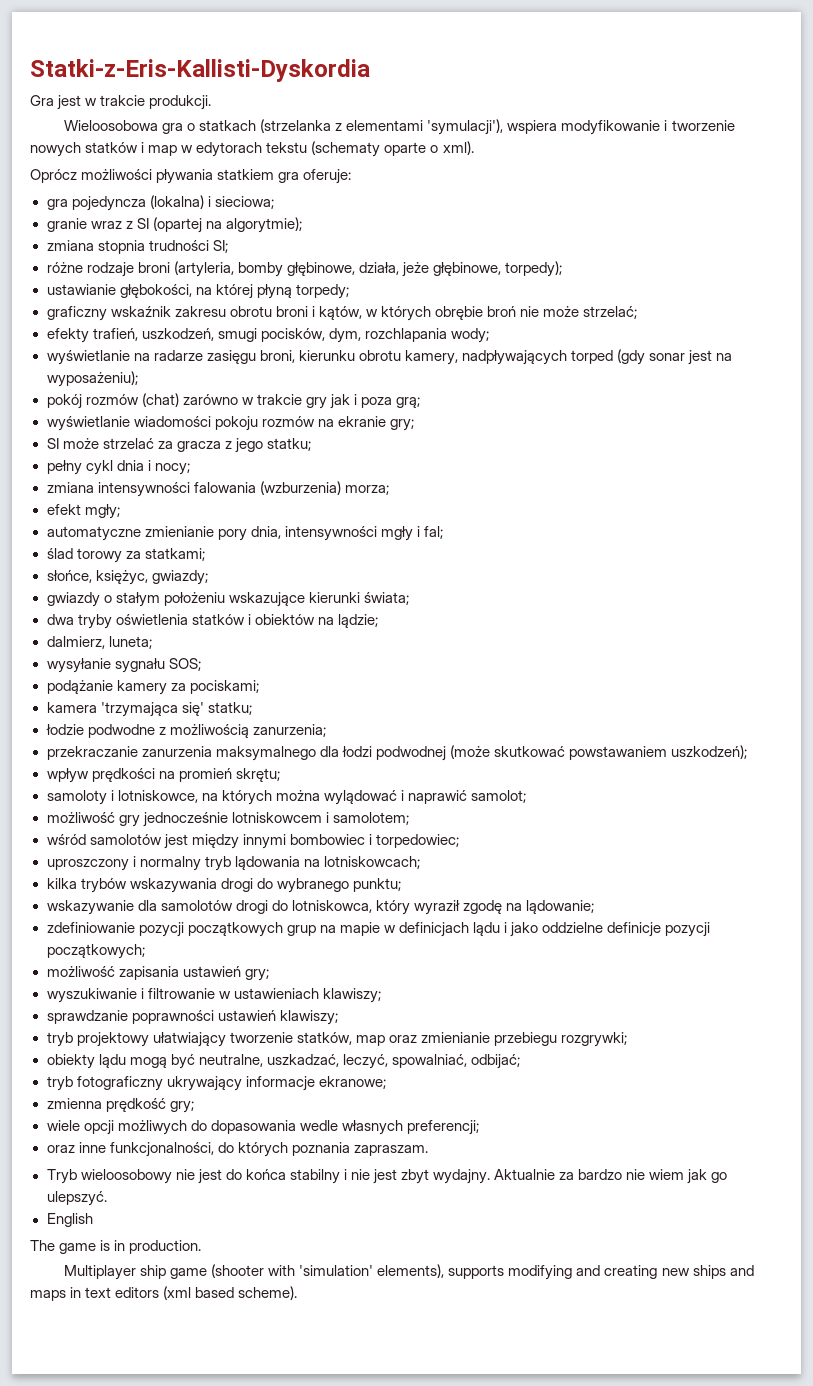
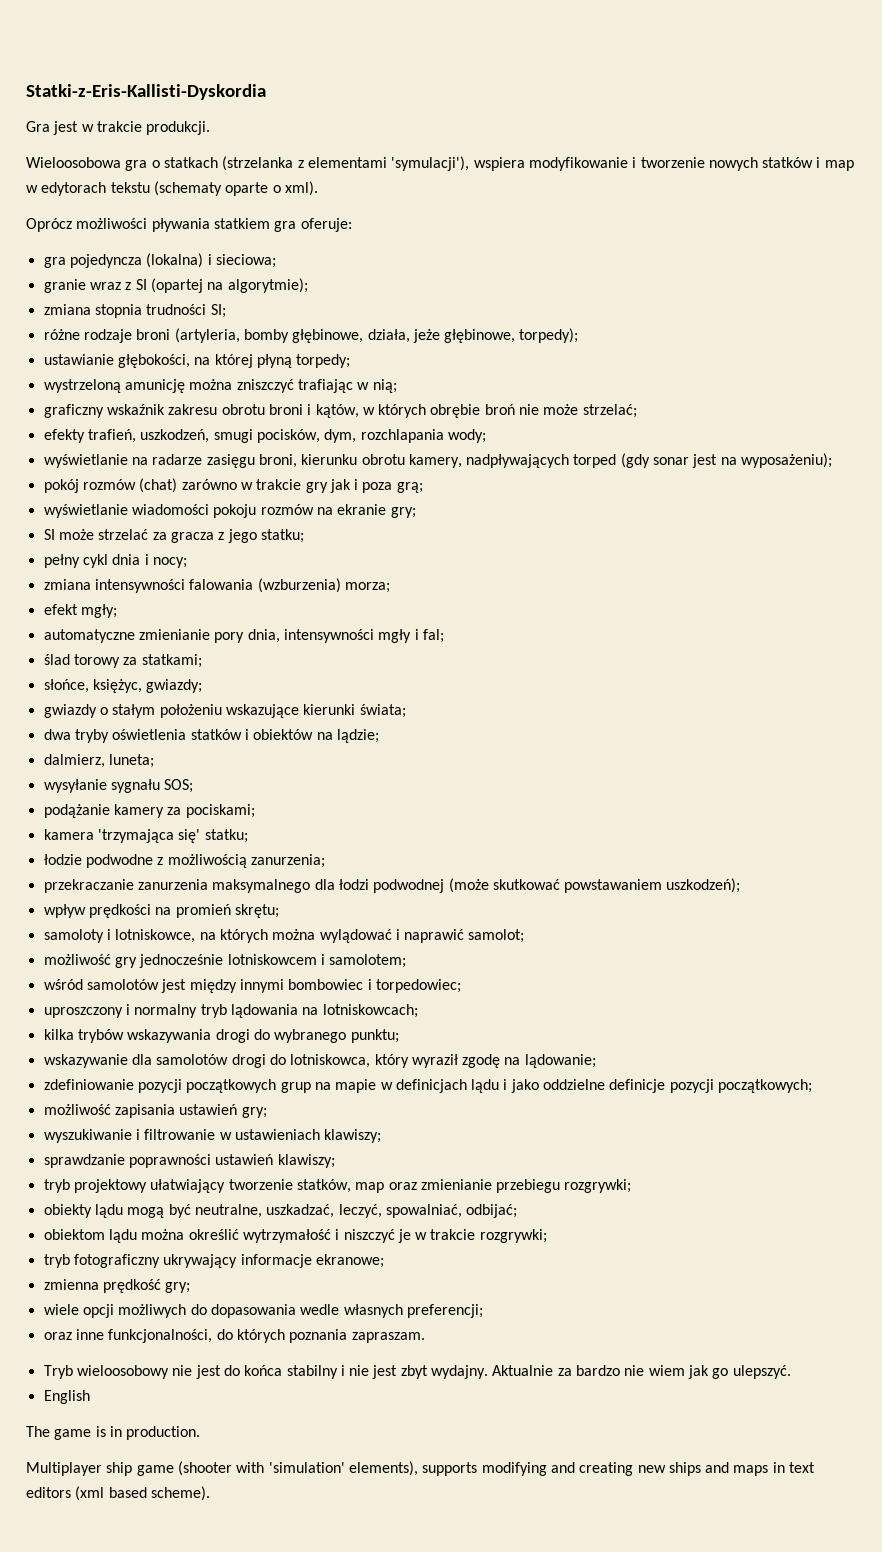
(349, 291) none -> [43,379,397,393] // wystrzeloną amunicję można zniszczyć trafiając w nią;
(520, 1061) none -> [43,1229,547,1243] // obiektom lądu można określić wytrzymałość i niszczyć je w trakcie rozgrywki;

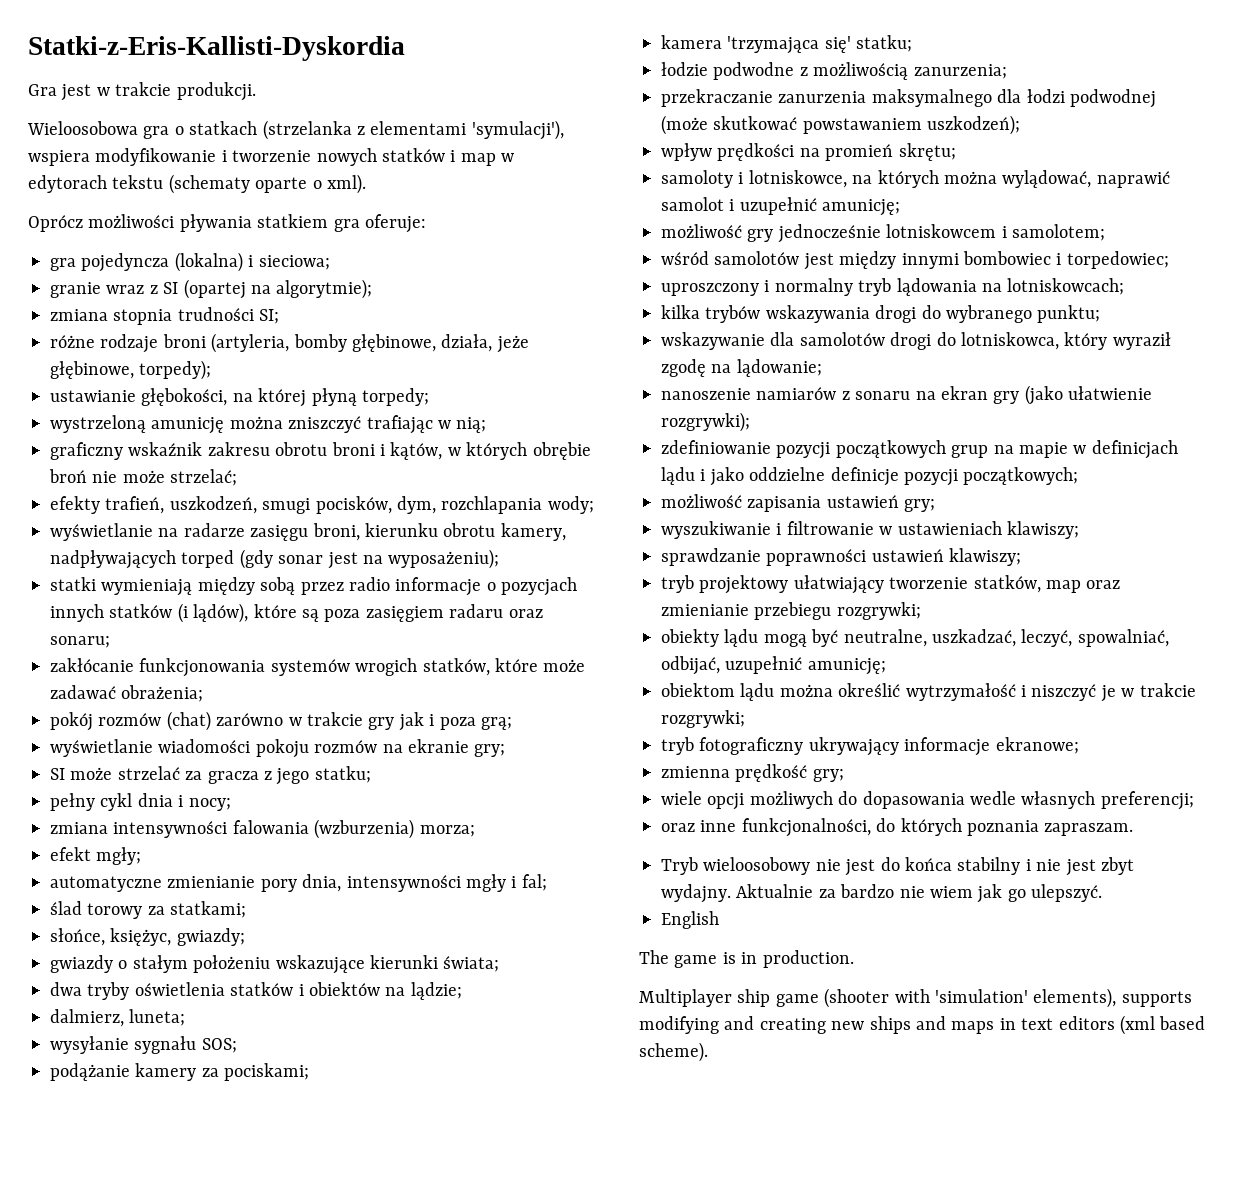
(833, 460) none -> [50,577,578,596] [50,603,543,623] [50,636,110,648] [50,658,586,677] [50,685,204,702] // statki wymieniają między sobą przez radio informacje o pozycjach innych statków (i lądów), które są poza zasięgiem radaru oraz sonaru; // zakłócanie funkcjonowania systemów wrogich statków, które może zadawać obrażenia;
[319,929,525,943] wylądować i naprawić samolot; -> [1002,170,1170,188] [661,197,901,216] wylądować, naprawić samolot i uzupełnić amunicję;
(596, 1061) none -> [661,385,1153,405] [661,412,750,432] // nanoszenie namiarów z sonaru na ekran gry (jako ułatwienie rozgrywki);
[466,1204,518,1218] odbijać; -> [661,656,886,675] odbijać, uzupełnić amunicję;

